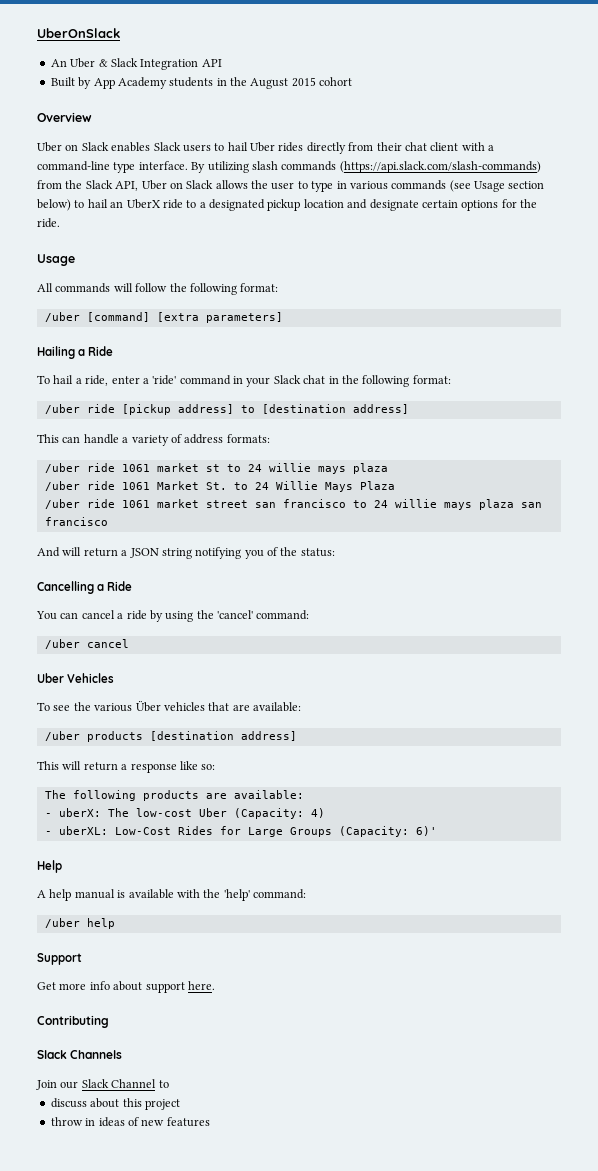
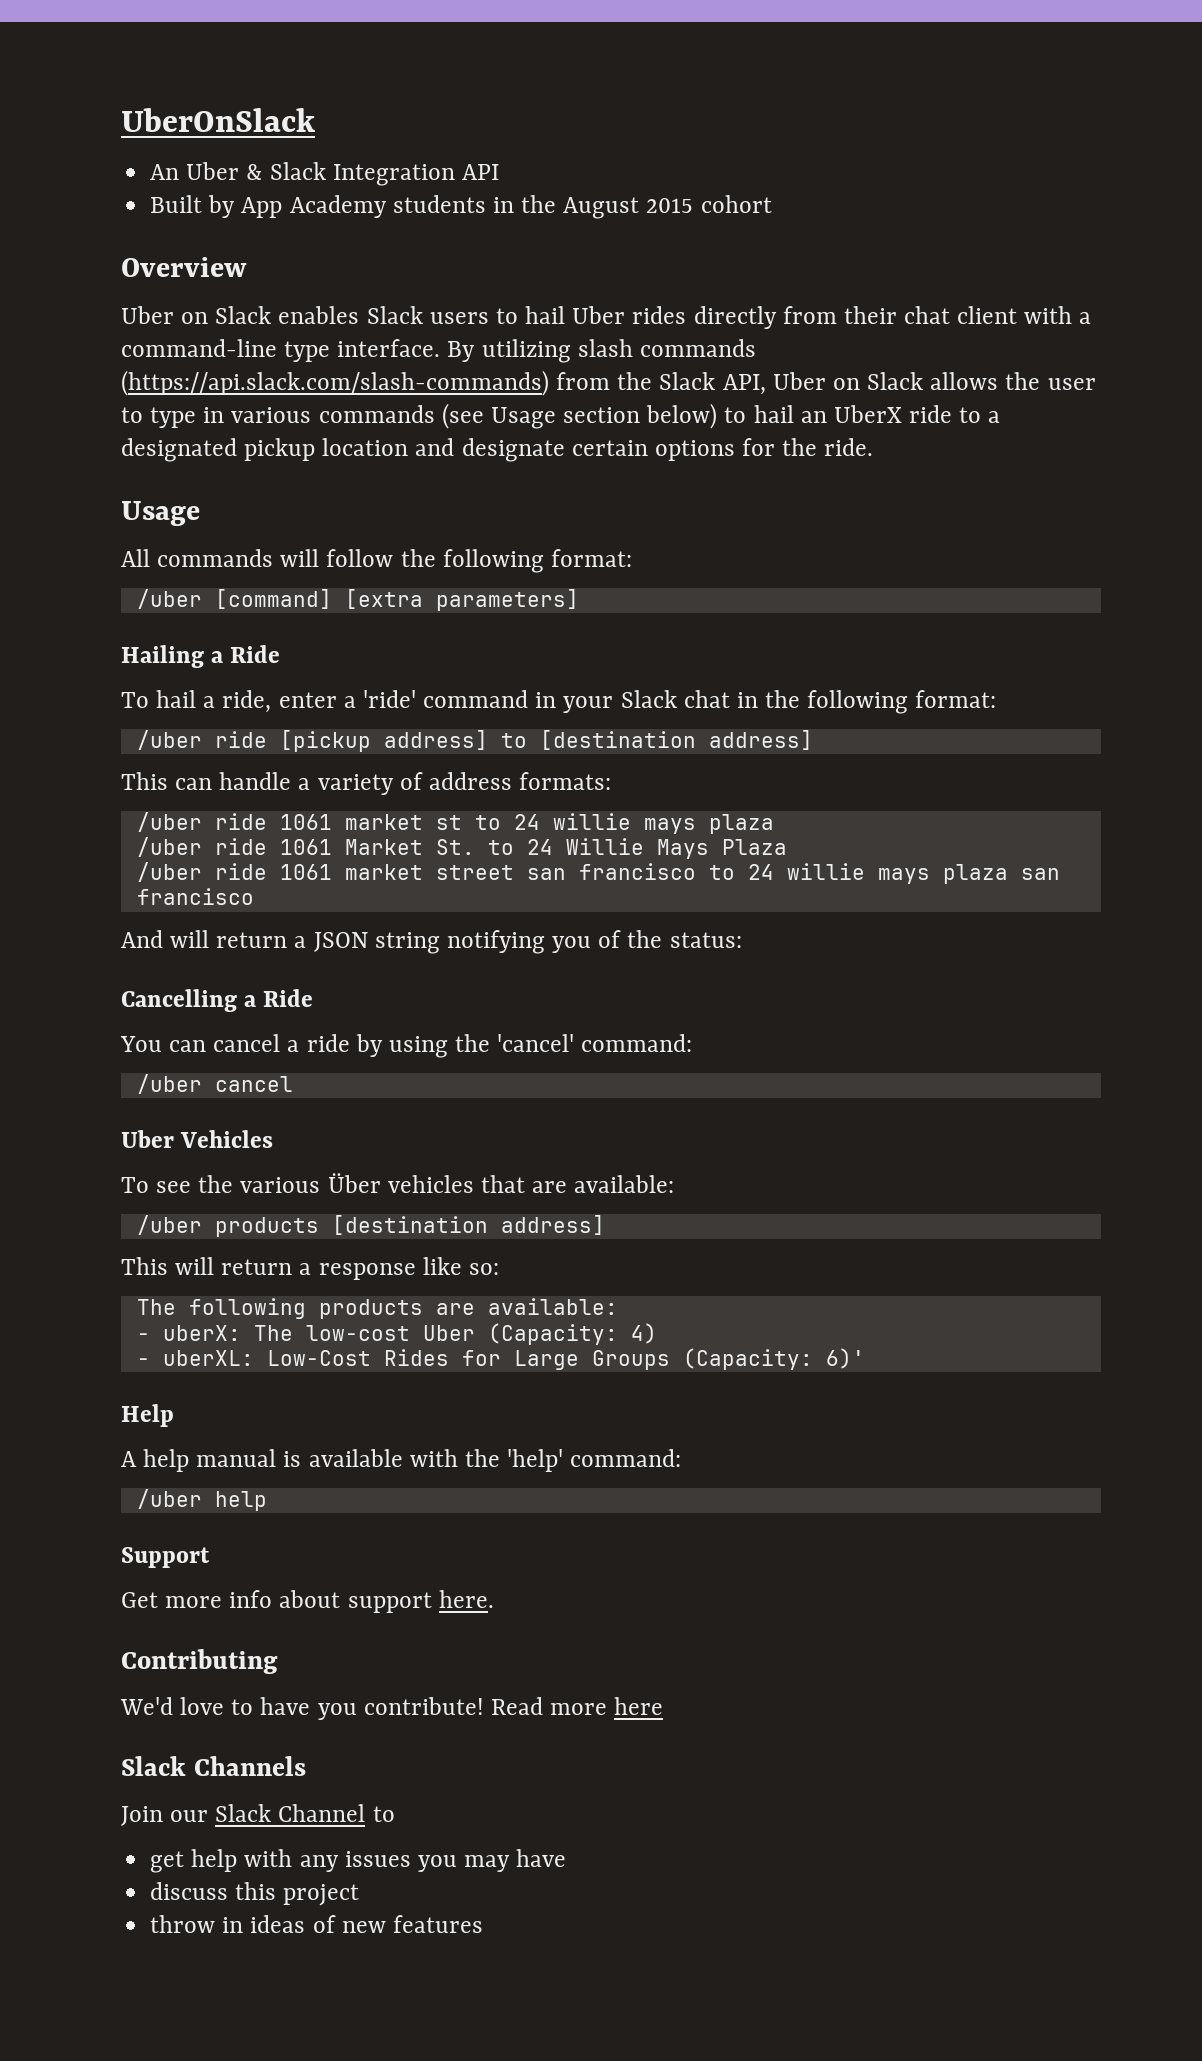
(109, 1021) none -> [120,1697,664,1720] // We'd love to have you contribute! Read more here
(169, 1084) none -> [150,1849,567,1873] // get help with any issues you may have
[90,1098,120,1108] about -> (229, 1891) none

